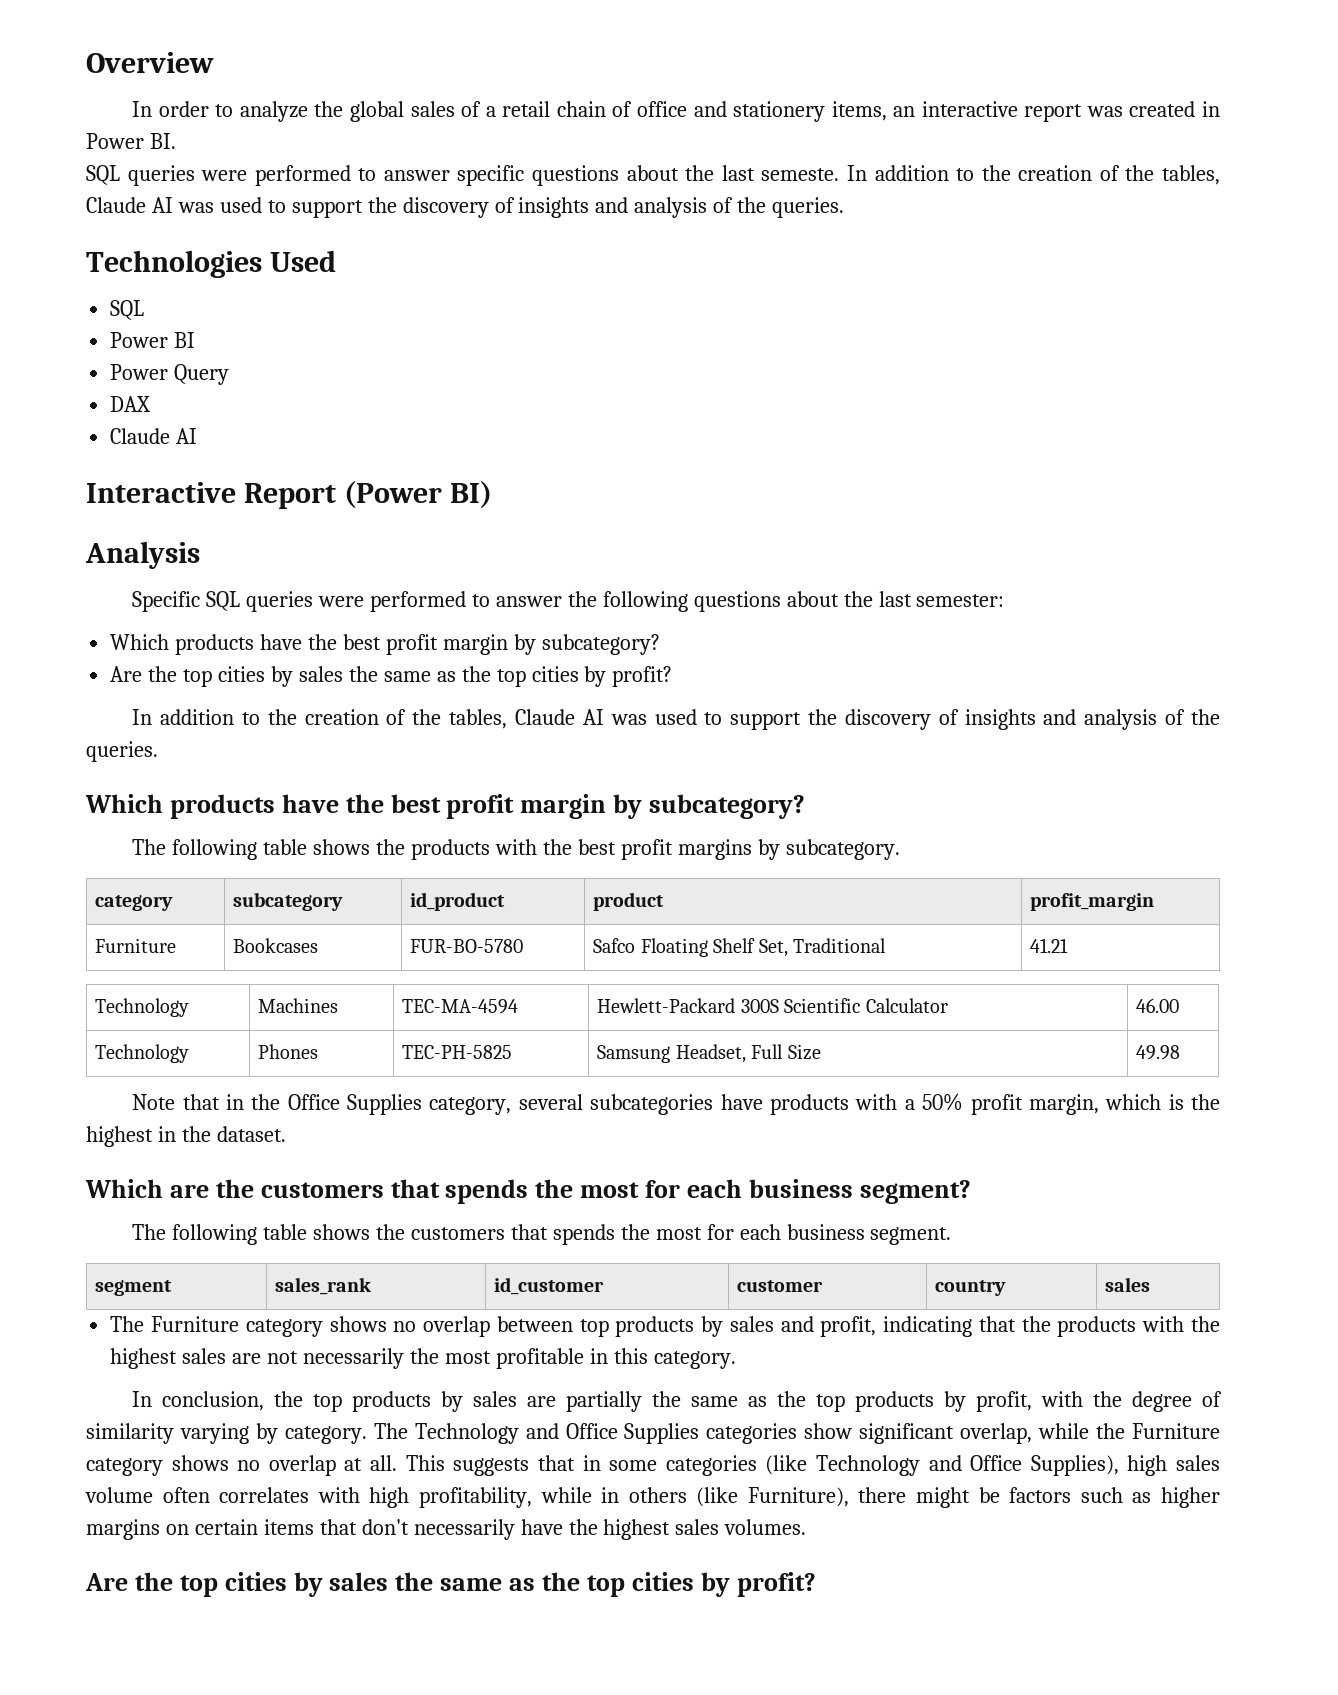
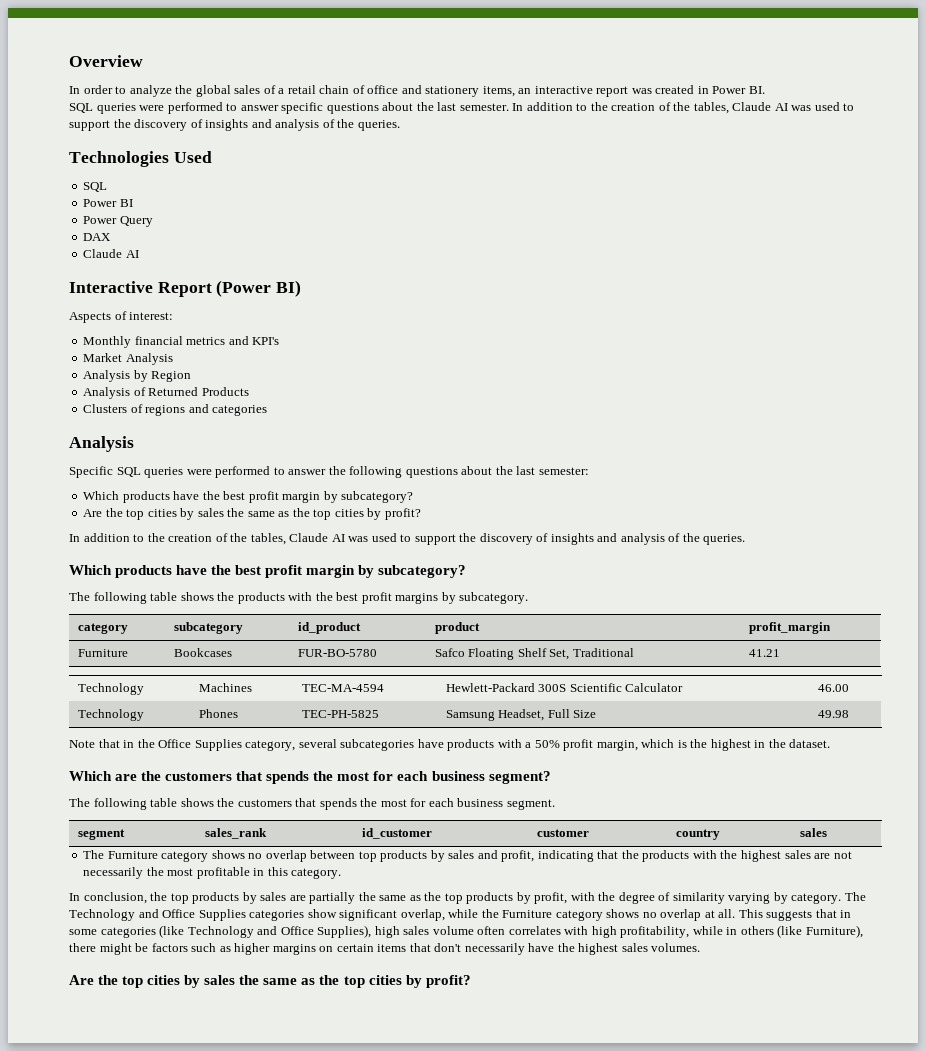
[761,168,840,181] semeste. -> [459,103,509,111] semester.
(492, 494) none -> [69,311,174,323] [83,336,280,348] [83,353,173,365] [83,370,192,382] [83,387,249,399] [83,404,268,416] // Aspects of interest: // Monthly financial metrics and KPI's // Market Analysis // Analysis by Region // Analysis of Returned Products // Clusters of regions and categories

